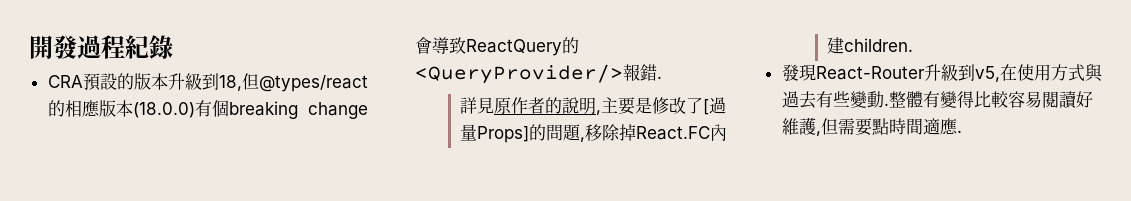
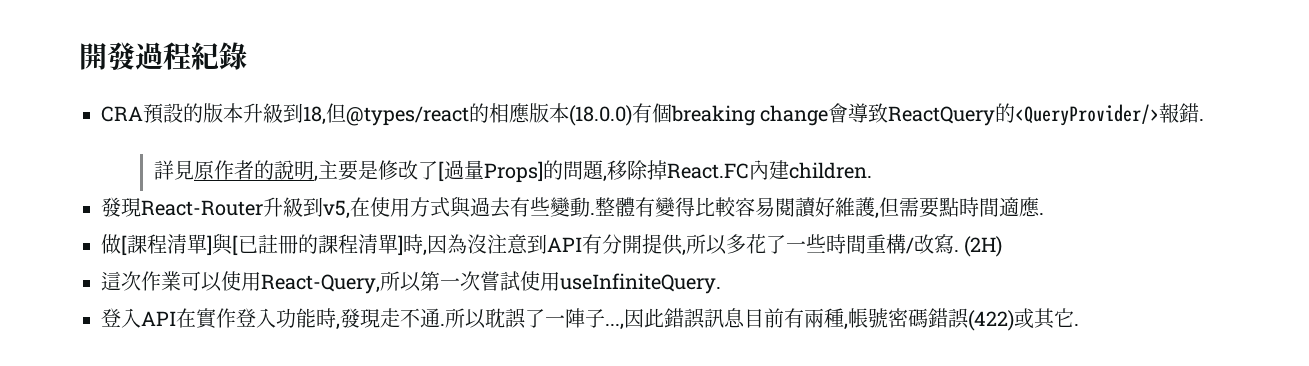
(962, 131) none -> [101,233,1003,257] [101,271,721,294] [101,308,1079,331] // 做[課程清單]與[已註冊的課程清單]時,因為沒注意到API有分開提供,所以多花了一些時間重構/改寫. (2H) // 這次作業可以使用React-Query,所以第一次嘗試使用useInfiniteQuery. // 登入API在實作登入功能時,發現走不通.所以耽誤了一陣子...,因此錯誤訊息目前有兩種,帳號密碼錯誤(422)或其它.

